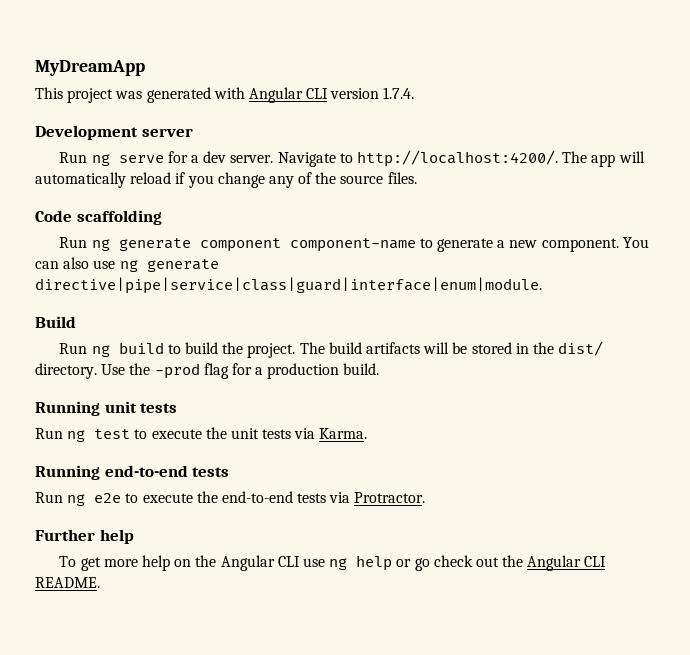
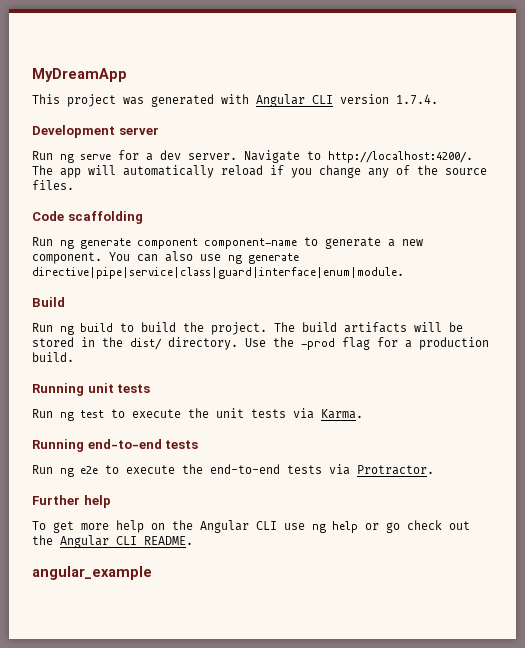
(100, 582) none -> [32,566,152,580] // angular_example

